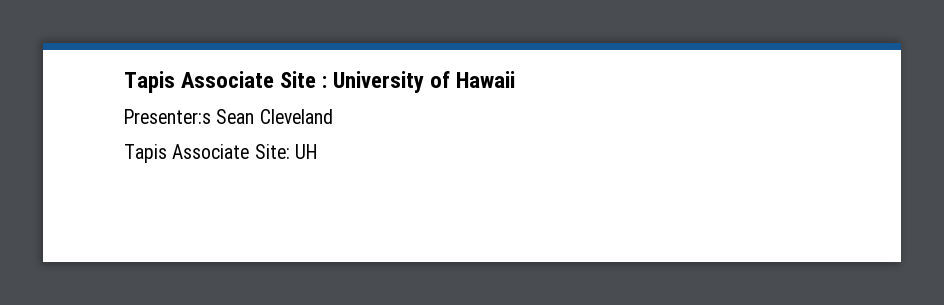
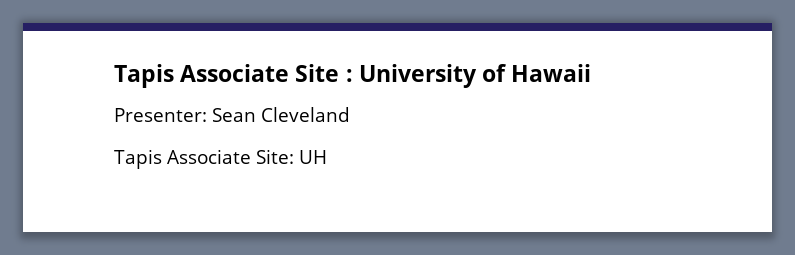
[124,109,211,124] Presenter:s -> [114,108,207,122] Presenter:

